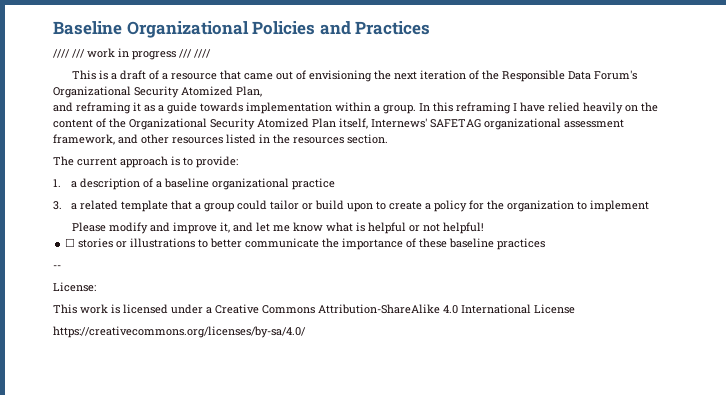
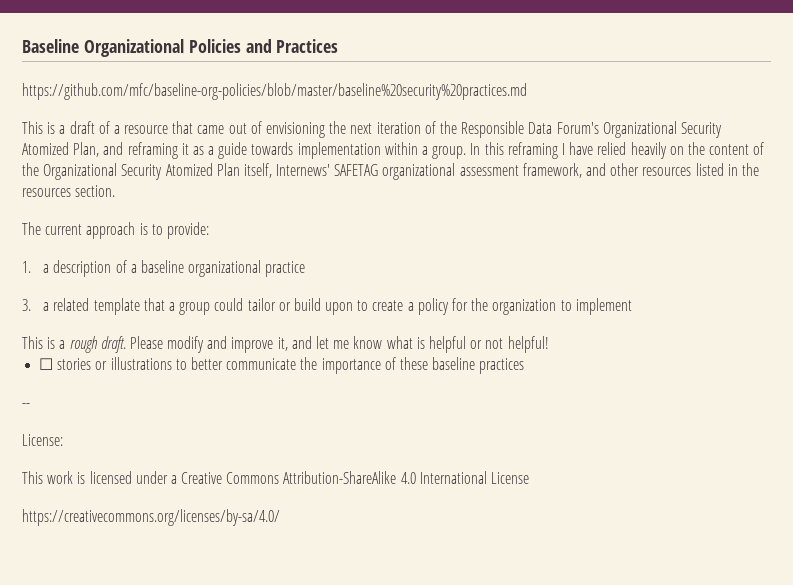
[53,48,211,60] //// /// work in progress /// //// -> [22,83,527,100] https://github.com/mfc/baseline-org-policies/blob/master/baseline%20security%20practices.md
(262, 91) // -> (100, 149) none
(649, 206) none -> [22,336,126,353] This is a rough draft.

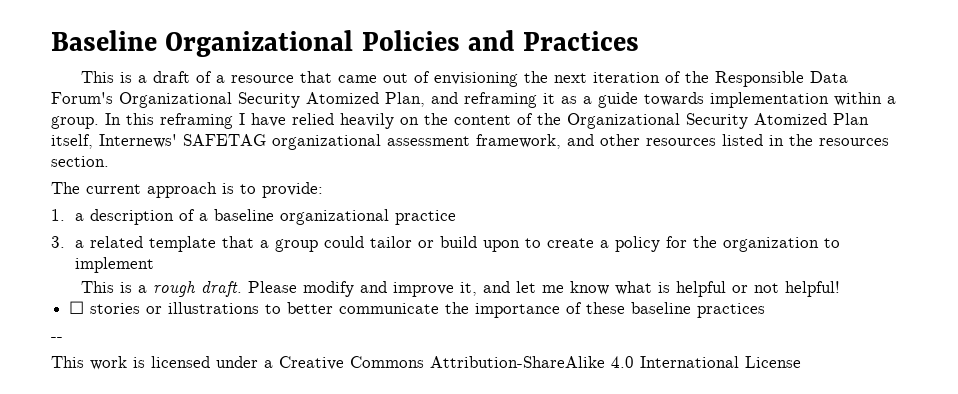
[22,83,527,100] // https://github.com/mfc/baseline-org-policies/blob/master/baseline%20security%20practices.md -> (640, 41) none
[22,434,63,446] // License: -> (63, 339) none
[22,509,280,526] // https://creativecommons.org/licenses/by-sa/4.0/ -> (801, 362) none

